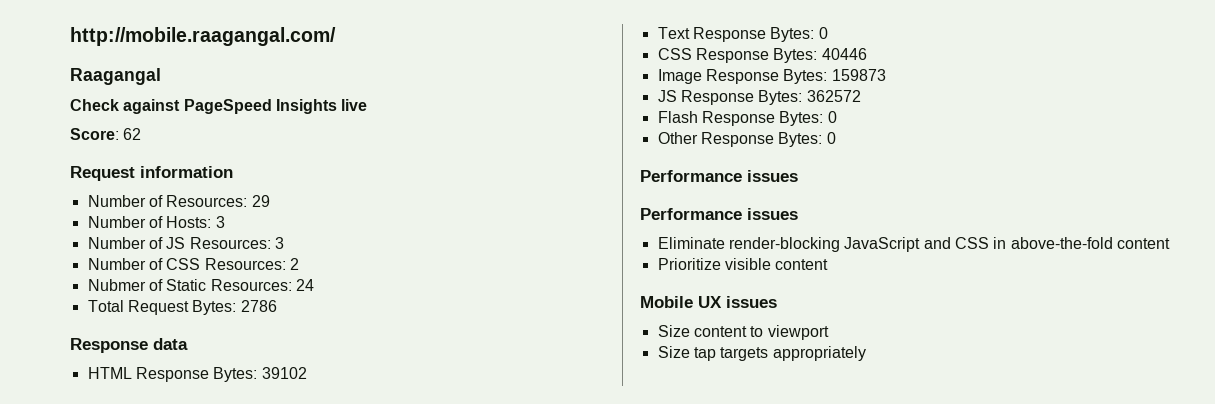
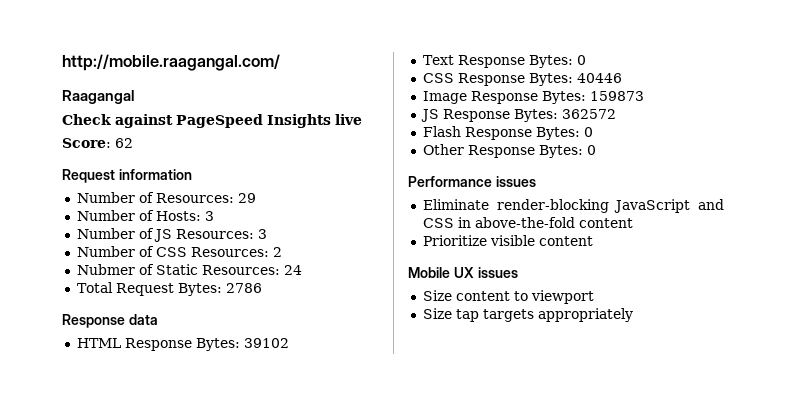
[640,208,798,220] // Performance issues -> (536, 181) none

